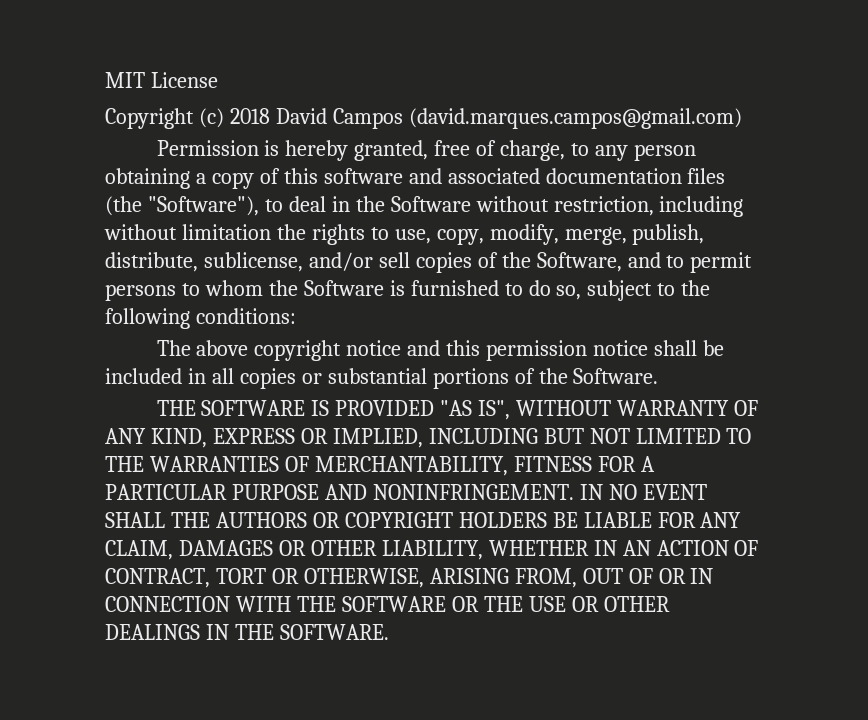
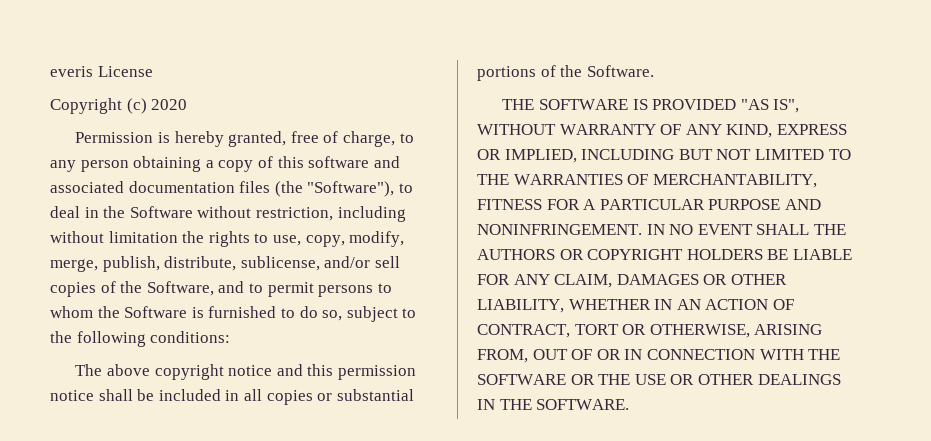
[105,72,145,88] MIT -> [50,66,93,77] everis
[229,108,742,129] 2018 David Campos (david.marques.campos@gmail.com) -> [151,99,188,110] 2020

